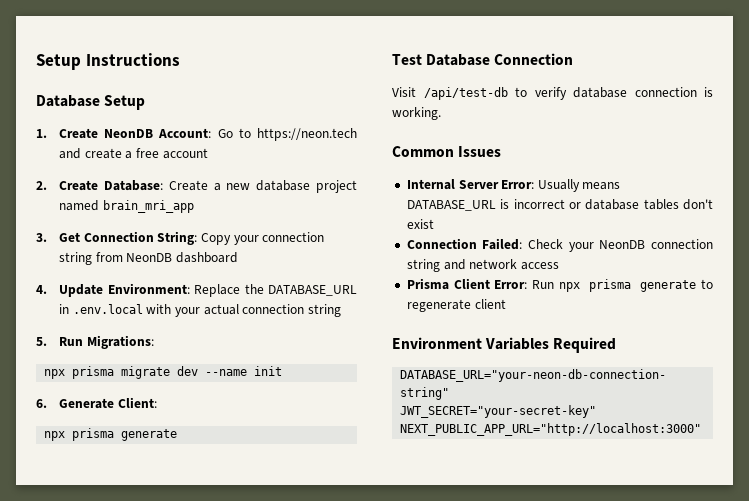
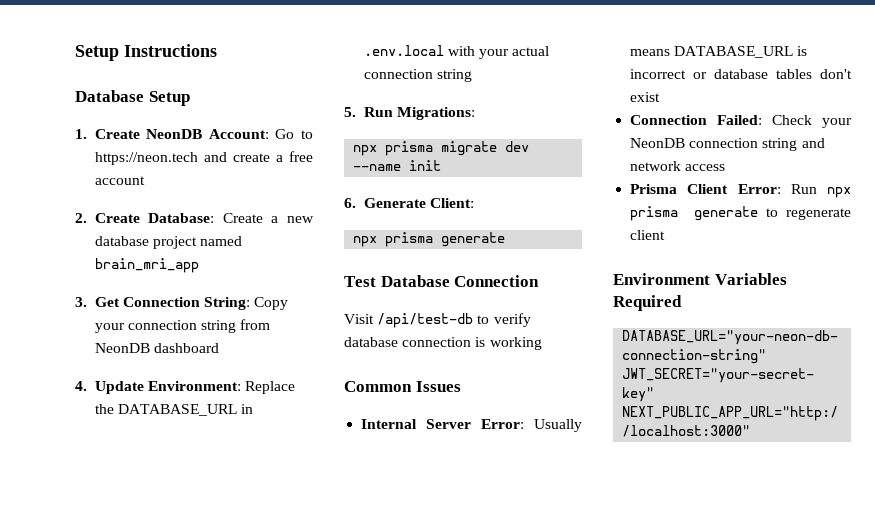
[392,107,441,120] working. -> [489,337,542,350] working

